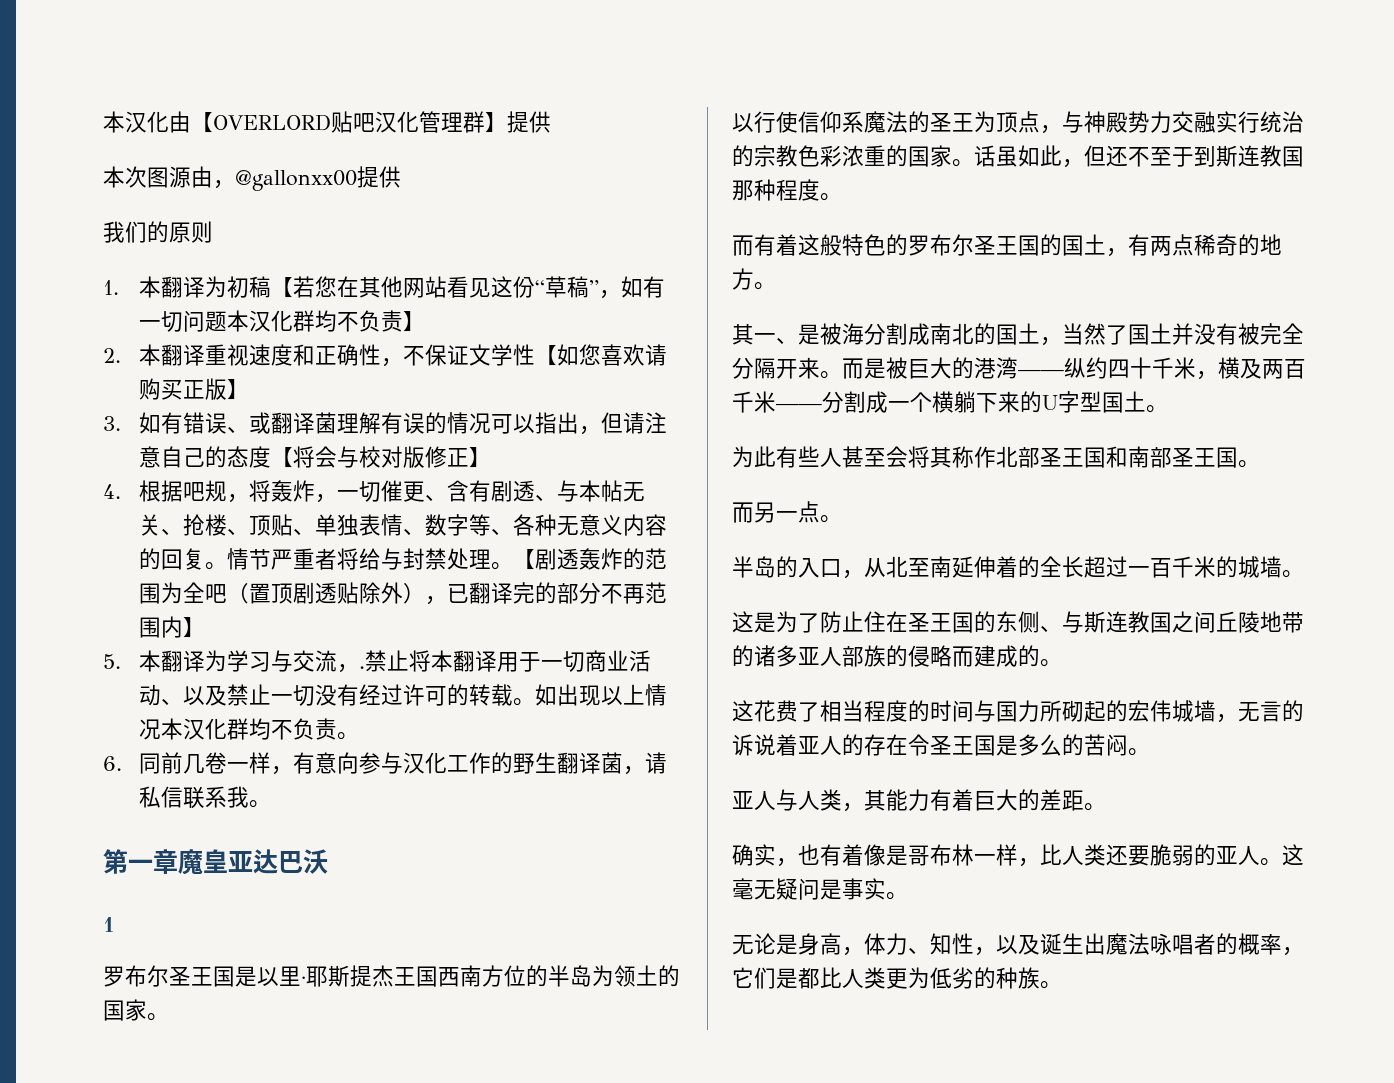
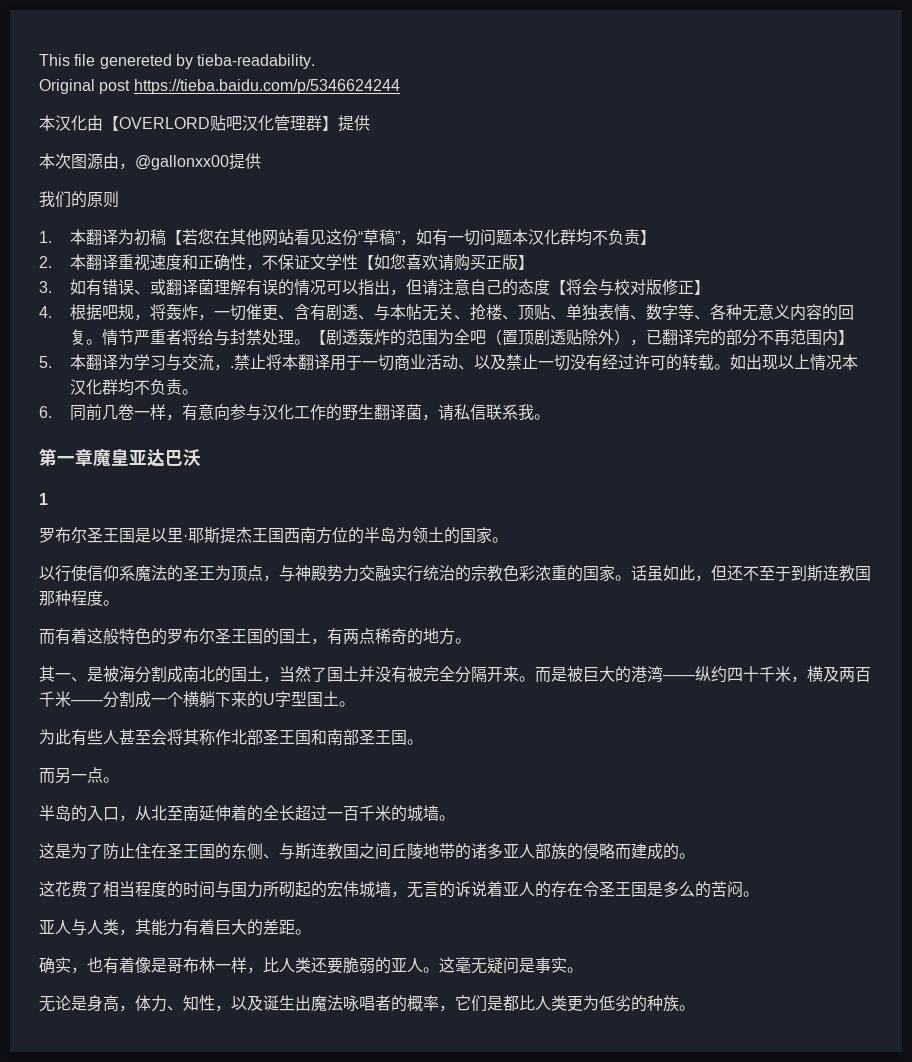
(103, 122) none -> [39,54,316,69] [39,79,400,94] This file genereted by tieba-readability. // Original post https://tieba.baidu.com/p/5346624244 //

